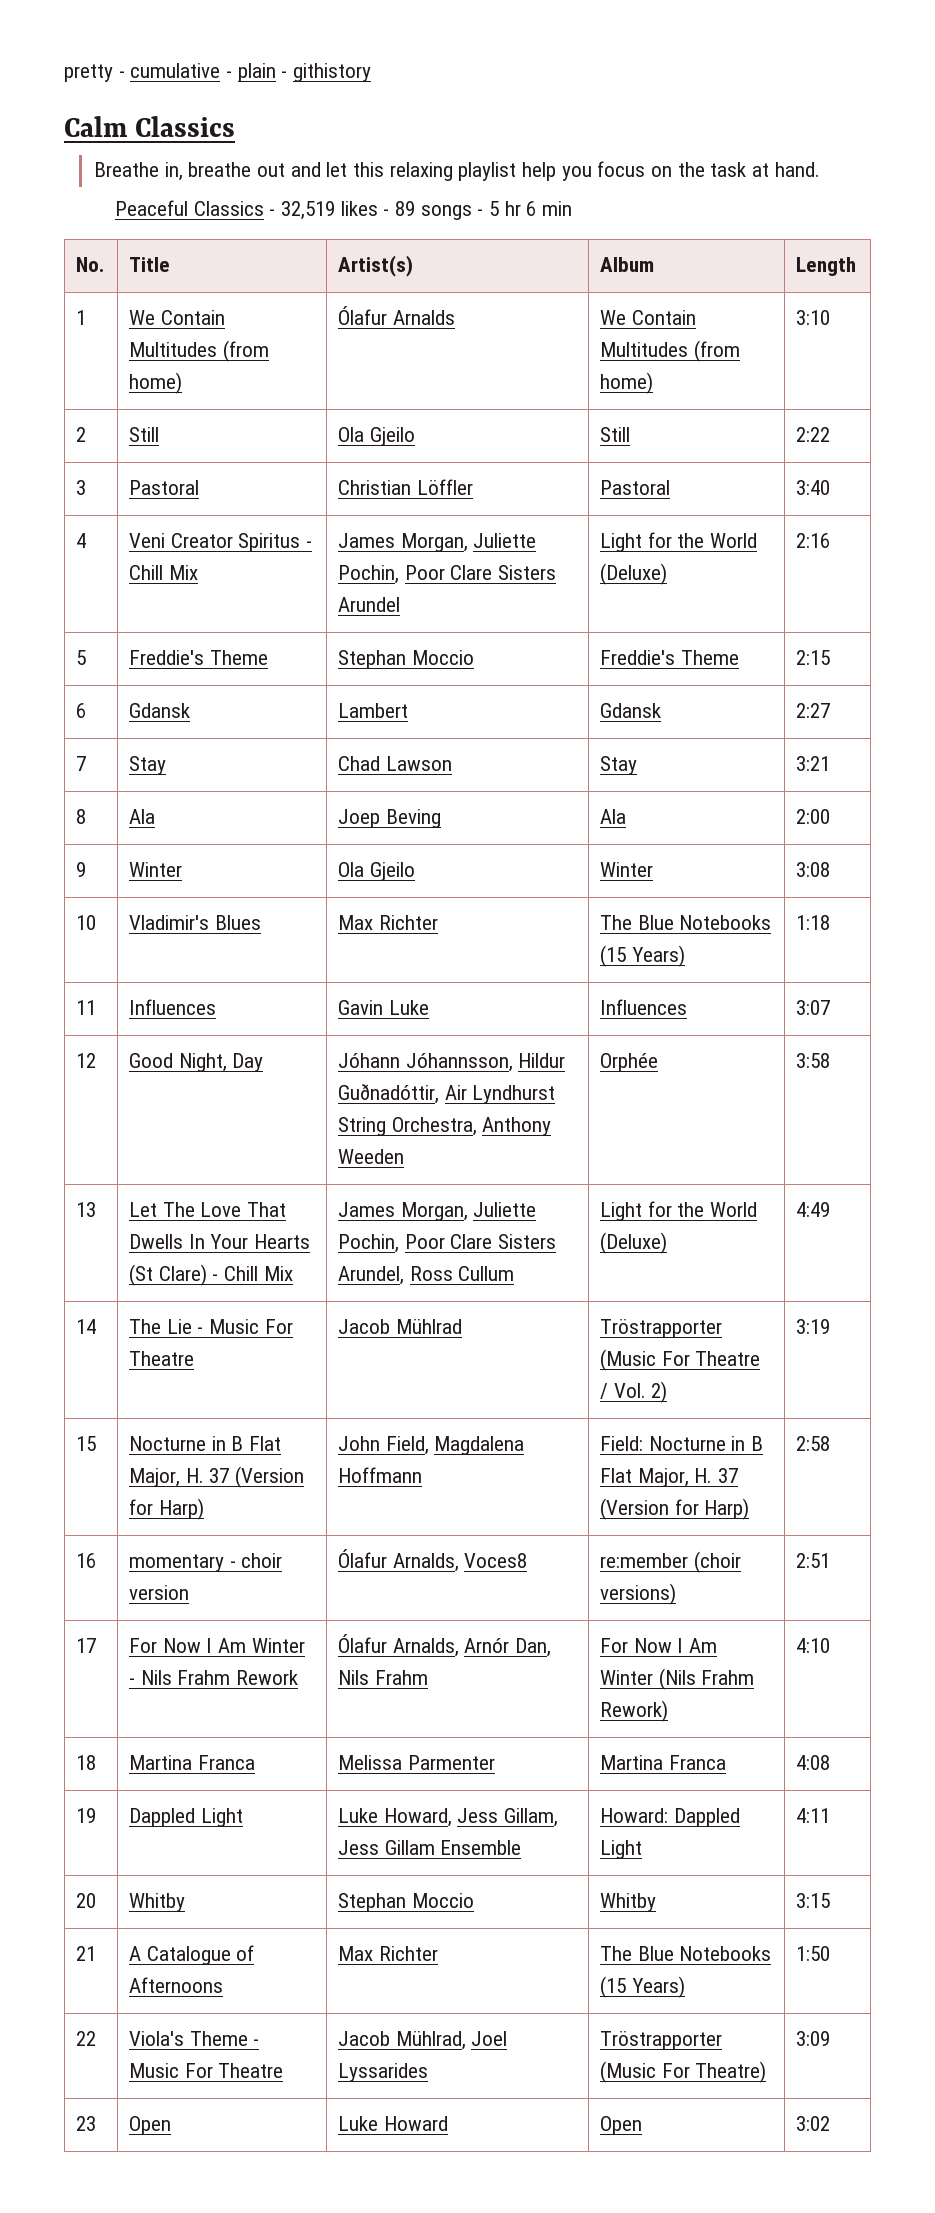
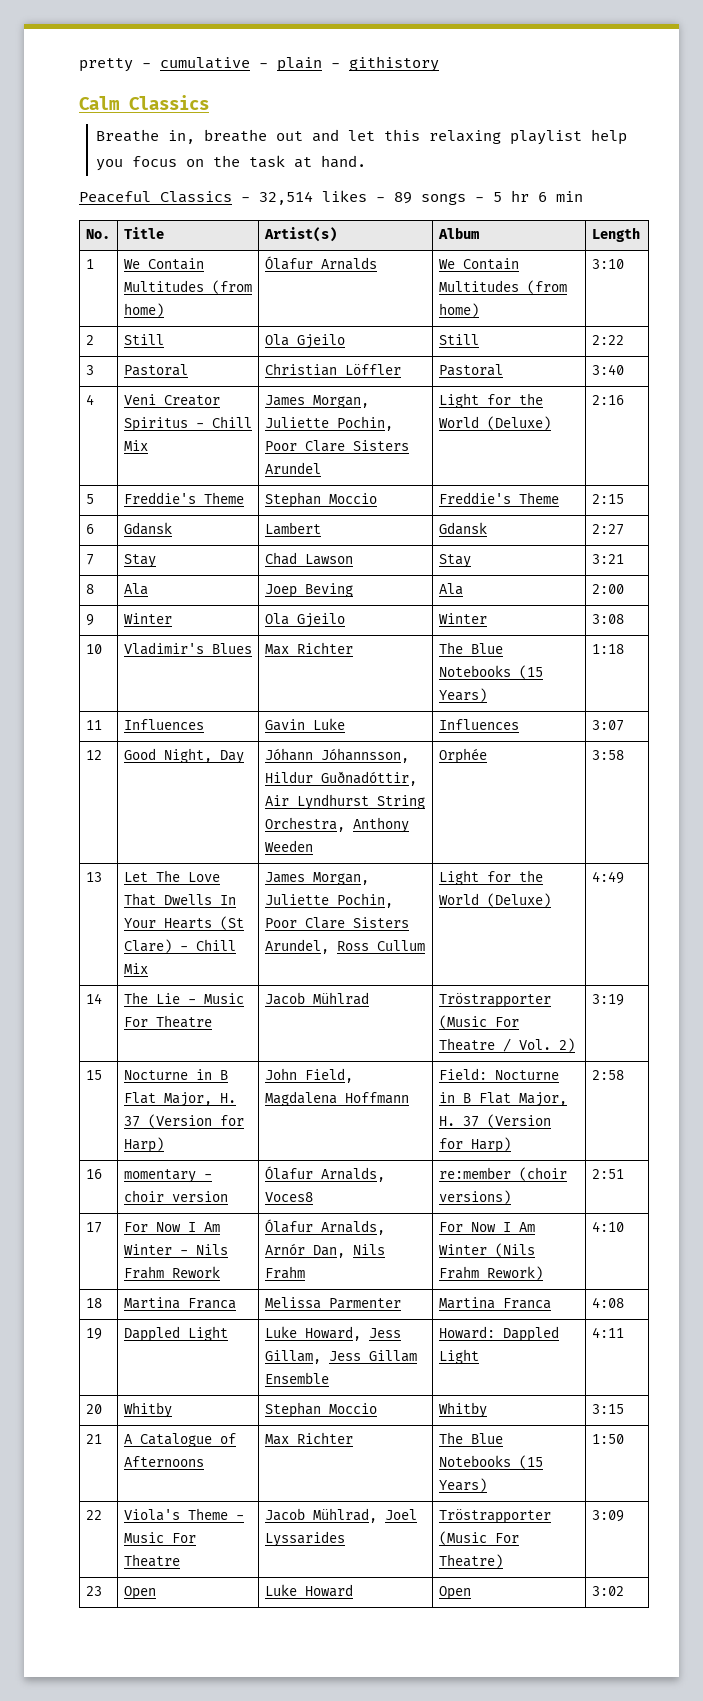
[280,201,335,220] 32,519 -> [259,191,313,205] 32,514

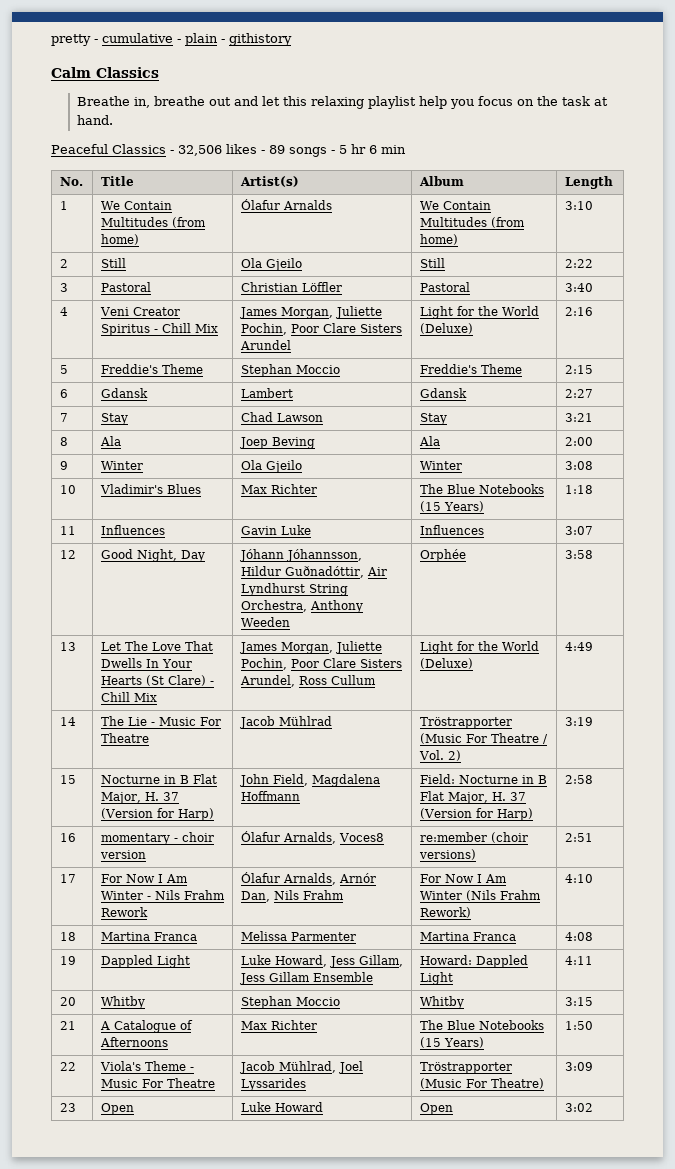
[259,191,313,205] 32,514 -> [178,145,222,156] 32,506

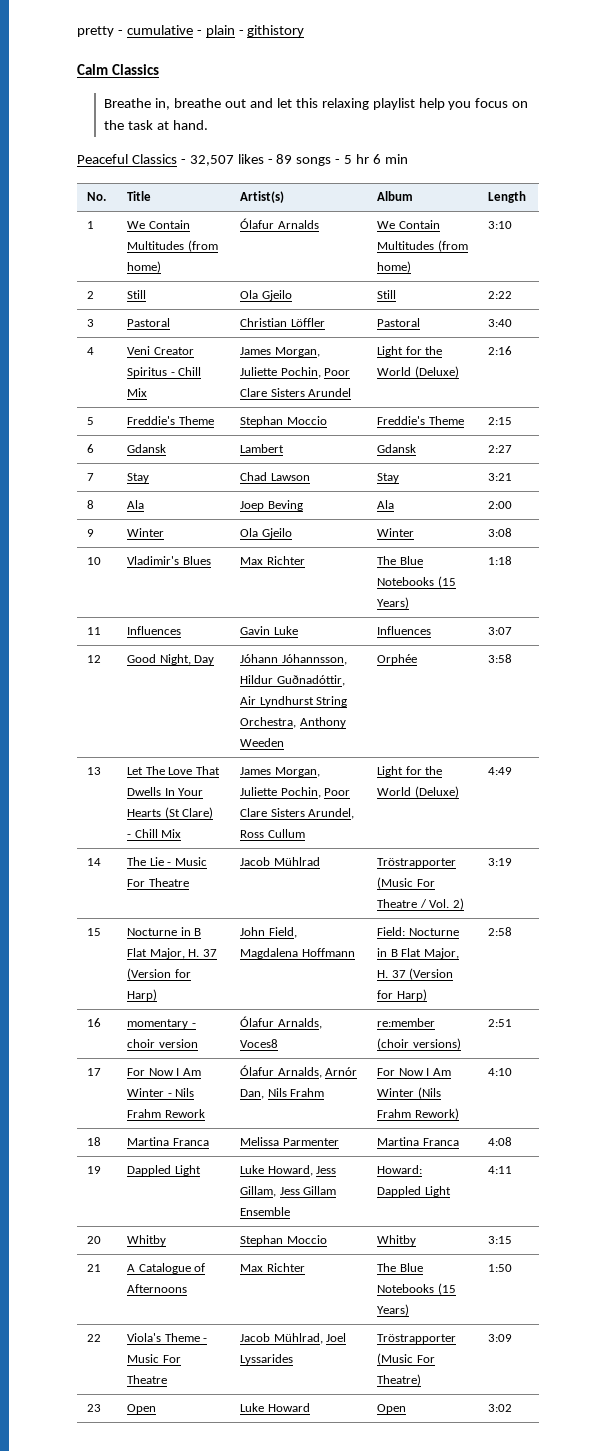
[178,145,222,156] 32,506 -> [189,155,234,166] 32,507

